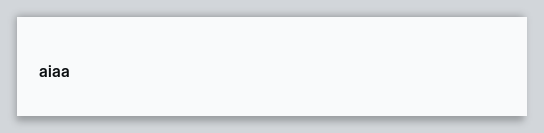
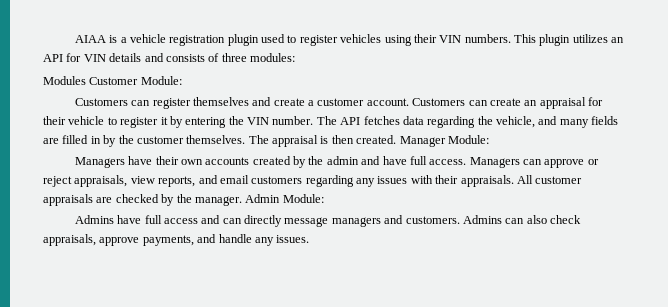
[39,65,70,77] aiaa -> [74,34,625,46] [43,53,295,62] [43,76,182,85] [74,97,604,109] [43,116,619,128] [43,135,489,147] [74,156,599,168] [43,175,583,187] [43,194,324,206] [74,215,582,227] [43,234,310,246] AIAA is a vehicle registration plugin used to register vehicles using their VIN numbers. This plugin utilizes an API for VIN details and consists of three modules: // Modules Customer Module: // Customers can register themselves and create a customer account. Customers can create an appraisal for their vehicle to register it by entering the VIN number. The API fetches data regarding the vehicle, and many fields are filled in by the customer themselves. The appraisal is then created. Manager Module: // Managers have their own accounts created by the admin and have full access. Managers can approve or reject appraisals, view reports, and email customers regarding any issues with their appraisals. All customer appraisals are checked by the manager. Admin Module: // Admins have full access and can directly message managers and customers. Admins can also check appraisals, approve payments, and handle any issues.

